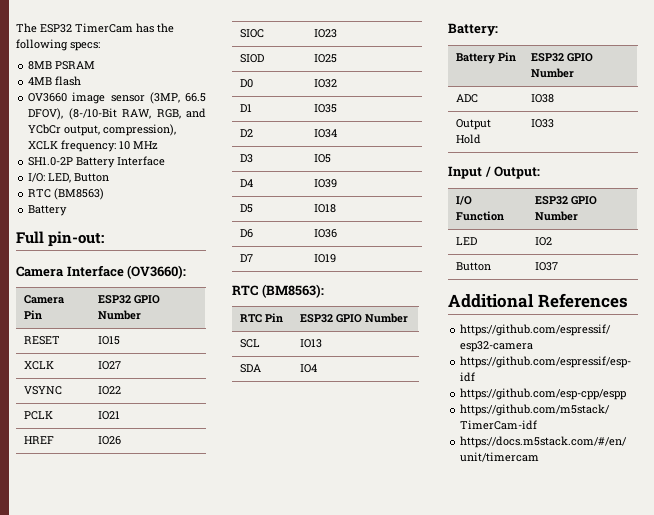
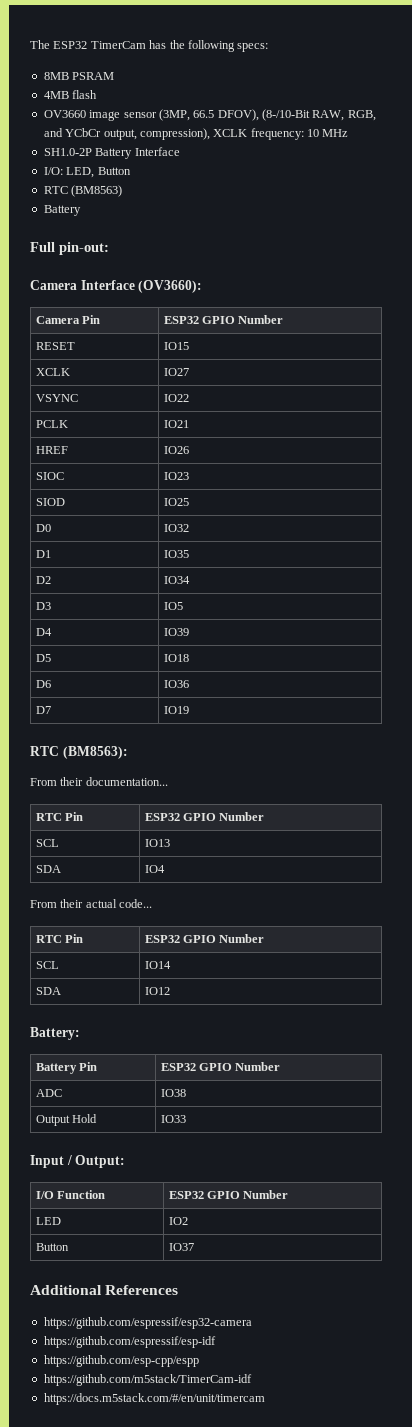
(324, 291) none -> [30,777,168,786] // From their documentation...
(317, 368) none -> [30,899,153,908] [35,934,84,943] [144,934,265,943] [35,961,59,969] [144,961,171,969] [35,987,61,995] [144,987,170,995] // From their actual code... // RTC Pin | ESP32 GPIO Number // SCL | IO14 // SDA | IO12

